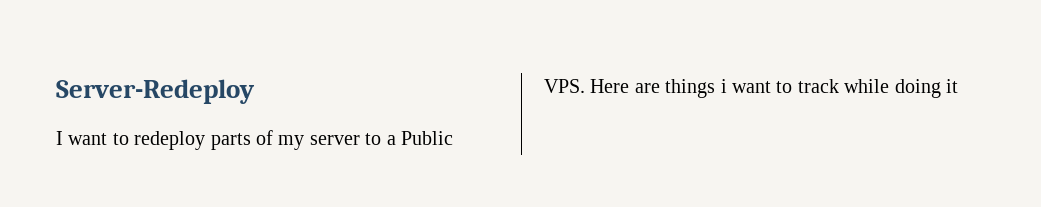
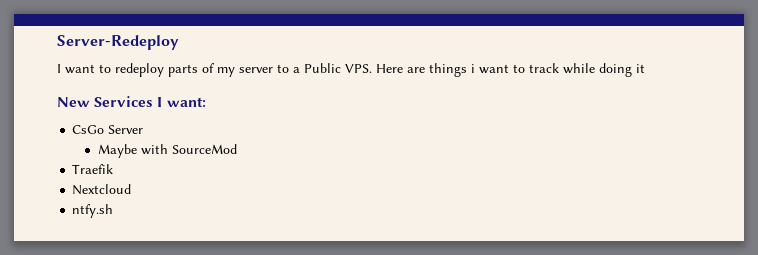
(958, 86) none -> [57,96,206,107] [72,125,144,134] [97,144,237,158] [72,164,114,174] [72,184,132,195] [72,204,114,218] // New Services I want: // CsGo Server // Maybe with SourceMod // Traefik // Nextcloud // ntfy.sh

